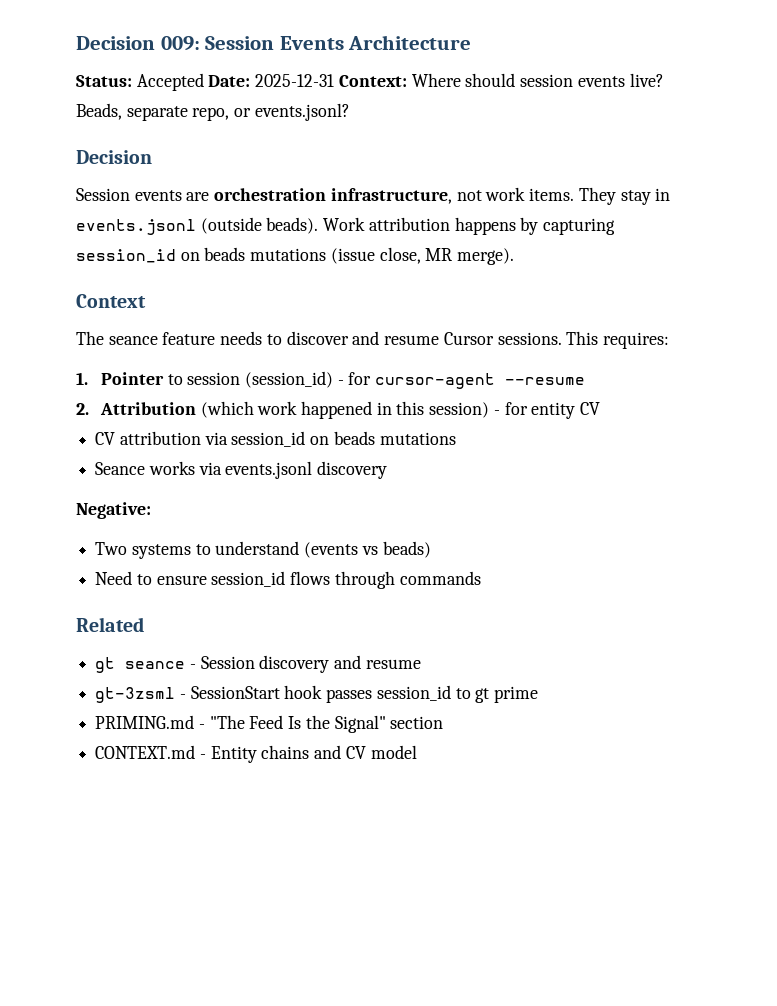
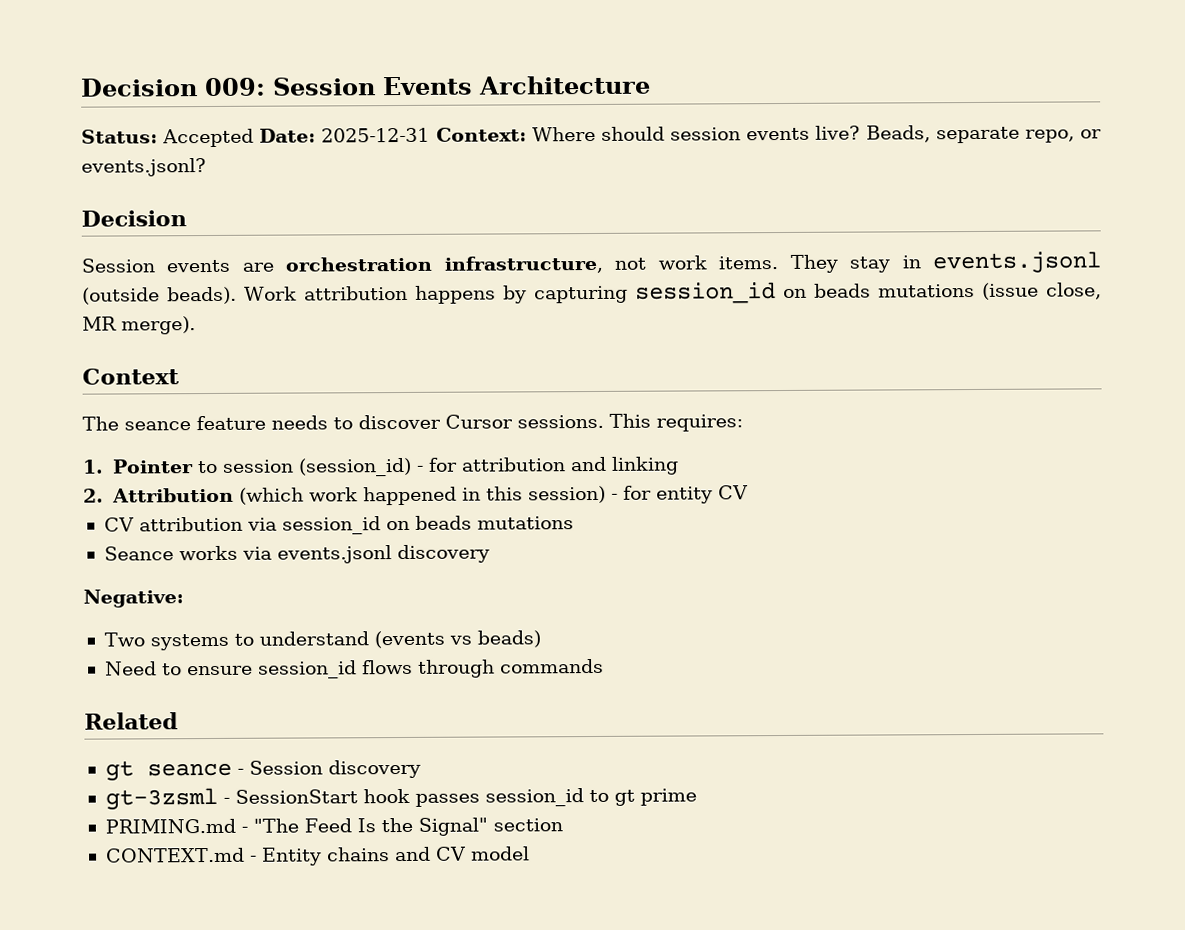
[352,331,440,345] and resume -> (441, 422) none
[375,373,586,389] cursor-agent --resume -> [460,456,679,475] attribution and linking
[334,655,421,669] and resume -> (421, 769) none

